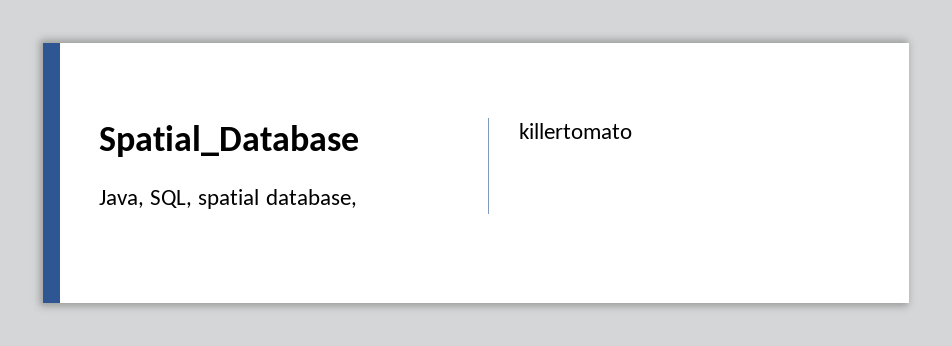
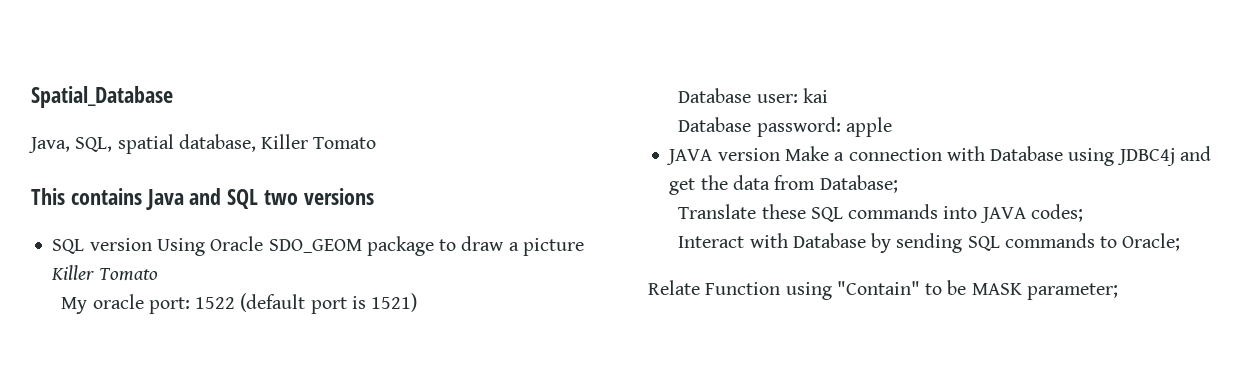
[519,123,632,139] killertomato -> [261,134,377,149] [31,188,374,210] [52,236,584,256] [51,265,158,281] [61,293,418,314] [678,88,828,103] [678,117,892,137] [666,146,1211,166] [669,175,898,195] [678,204,1083,223] [678,233,1181,253] [648,280,1118,300] Killer Tomato // This contains Java and SQL two versions // SQL version Using Oracle SDO_GEOM package to draw a picture Killer Tomato // My oracle port: 1522 (default port is 1521) // Database user: kai // Database password: apple // JAVA version Make a connection with Database using JDBC4j and get the data from Database; // Translate these SQL commands into JAVA codes; // Interact with Database by sending SQL commands to Oracle; // Relate Function using "Contain" to be MASK parameter;

